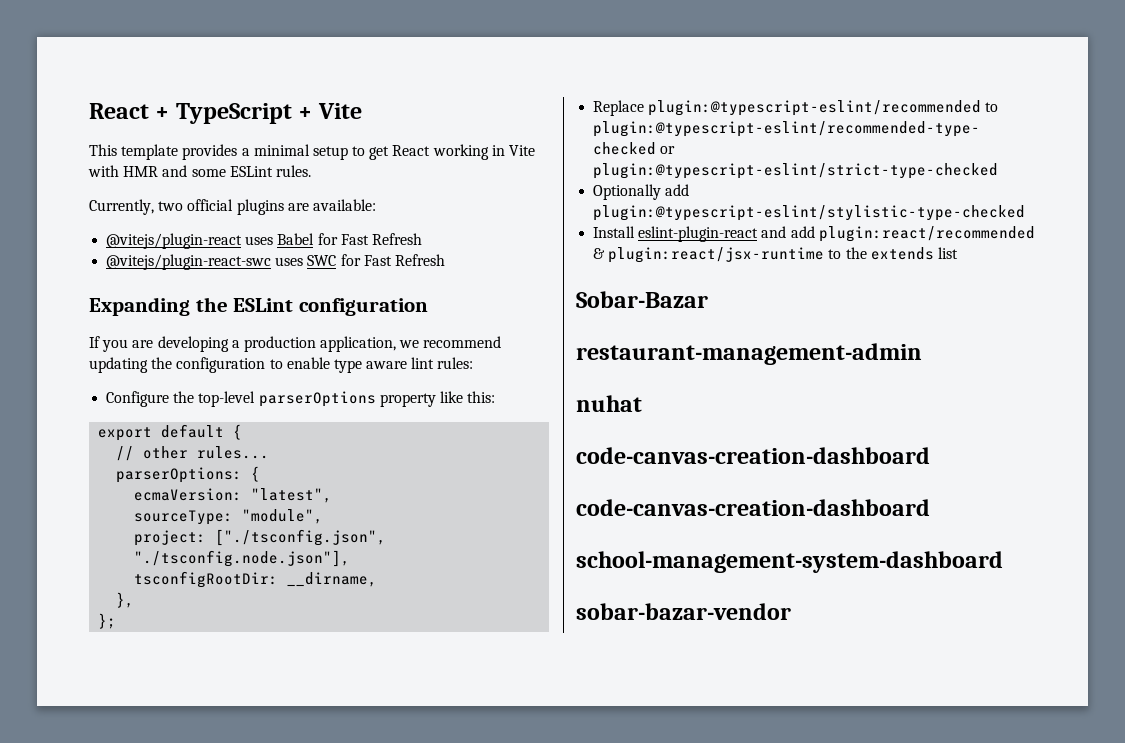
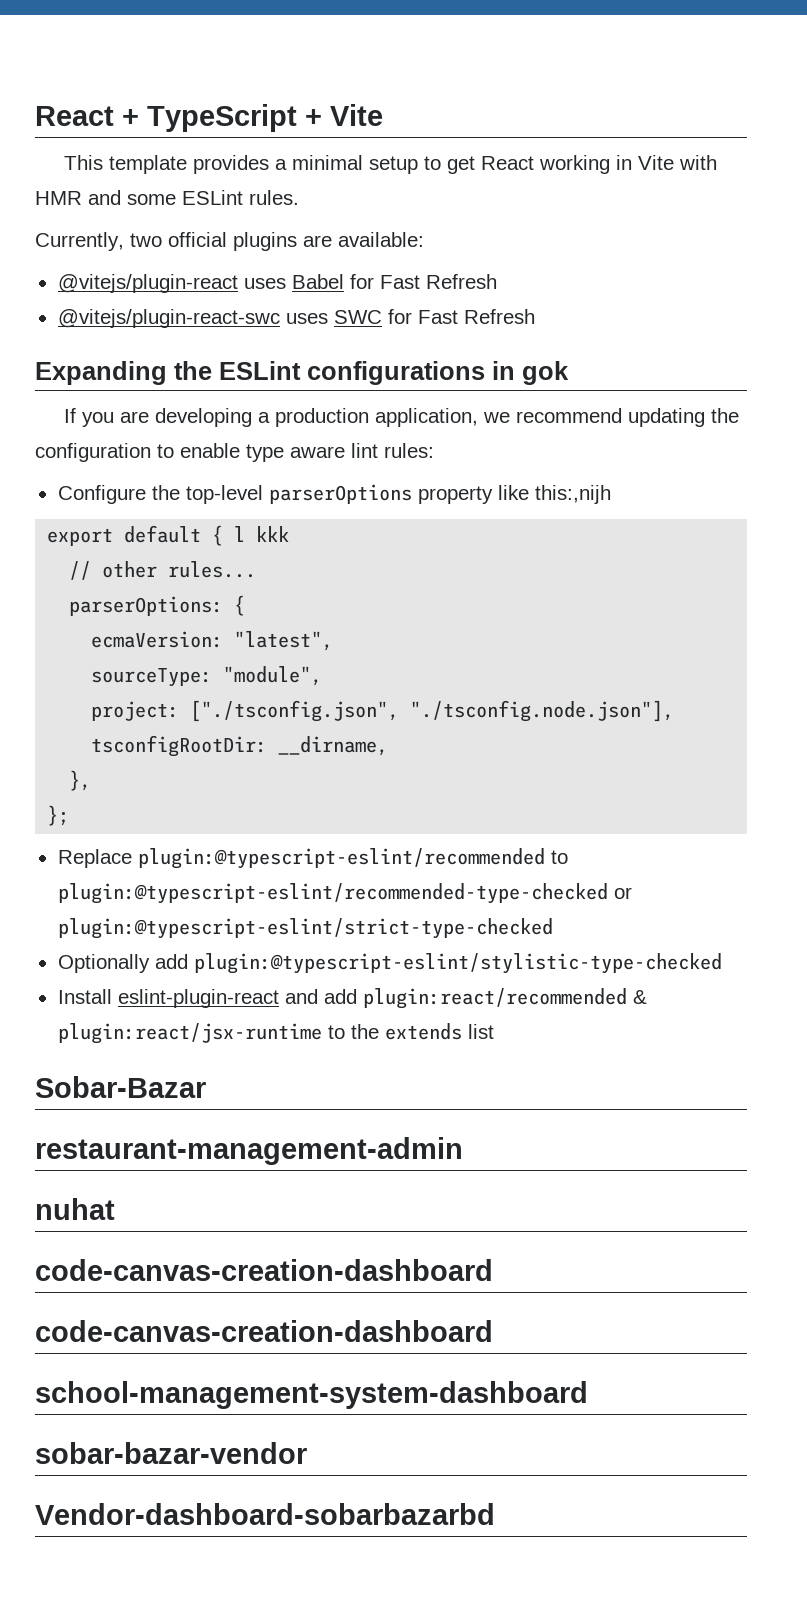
[299,298,429,316] configuration -> [307,361,569,385] configurations in gok
[467,391,496,403] this: -> [534,485,611,504] this:,nijh
(243, 432) none -> [234,526,290,542] l kkk
(791, 611) none -> [35,1503,495,1525] // Vendor-dashboard-sobarbazarbd

